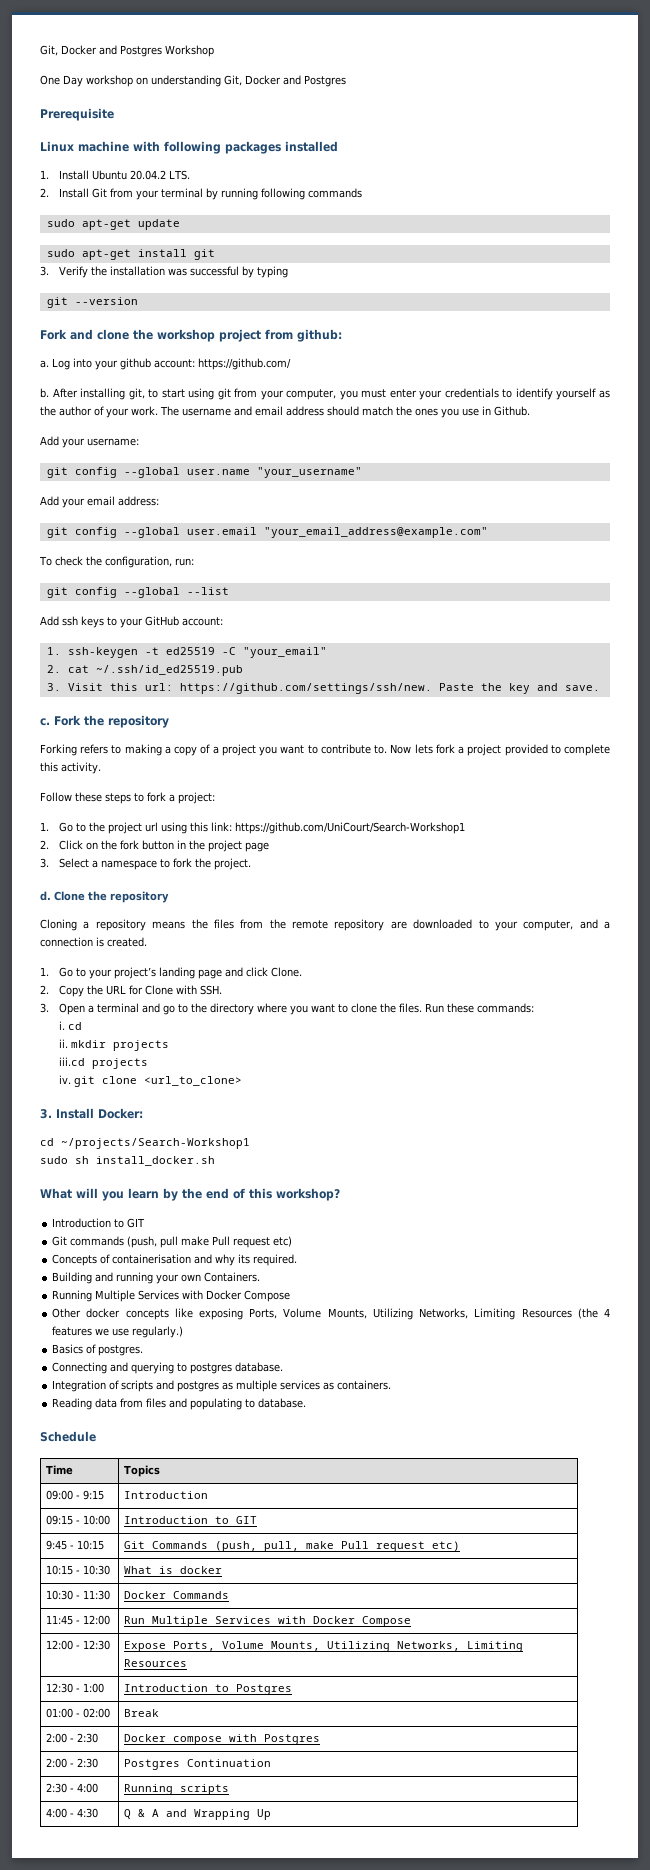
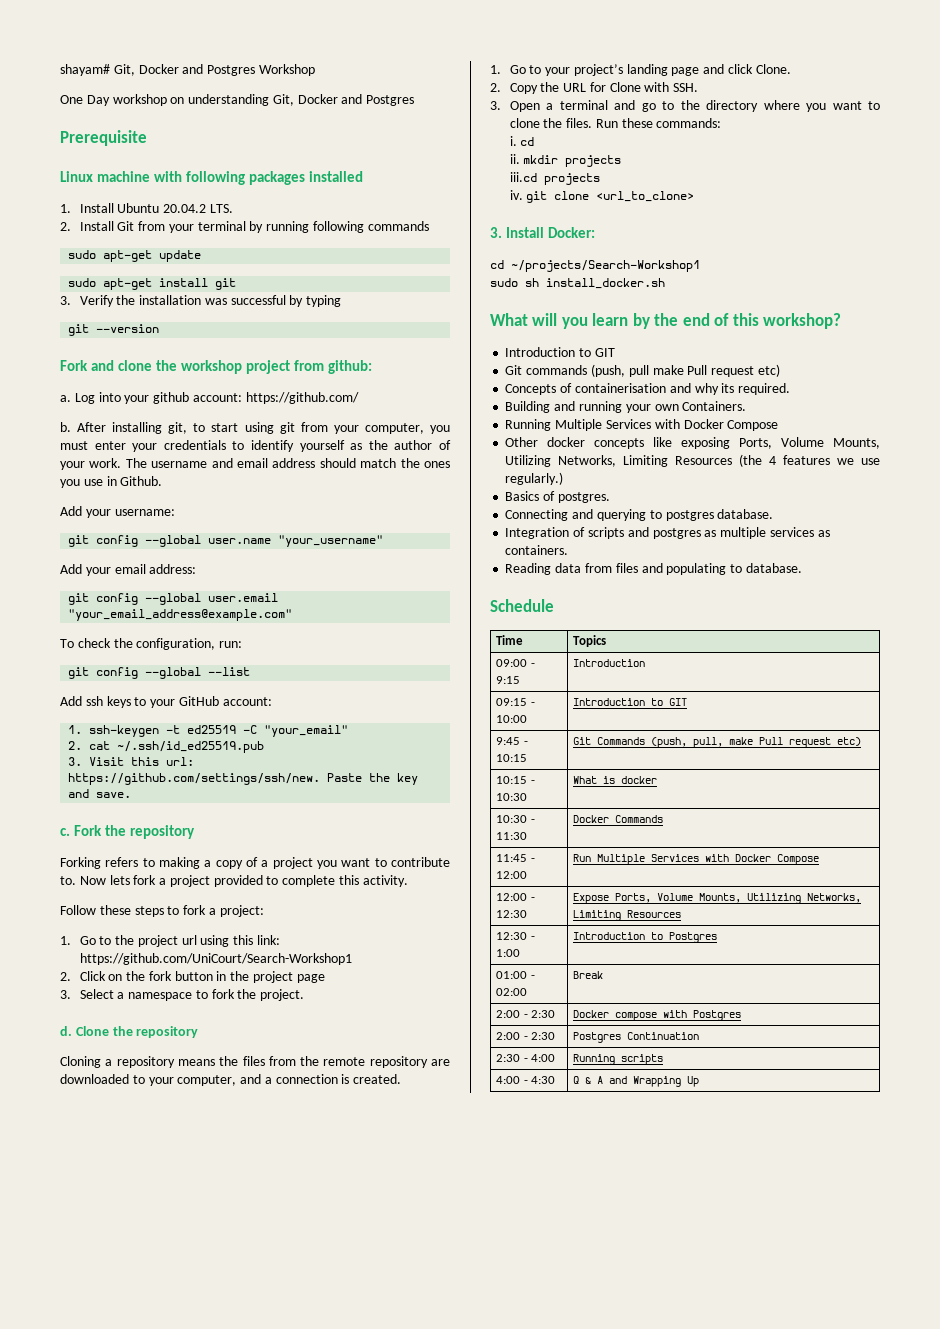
(40, 50) none -> [60,64,110,76] shayam#

